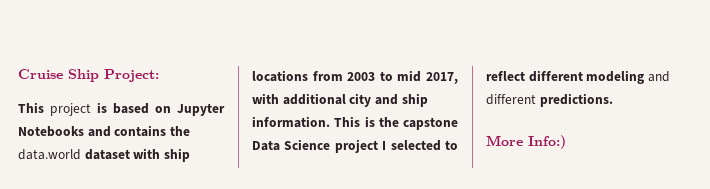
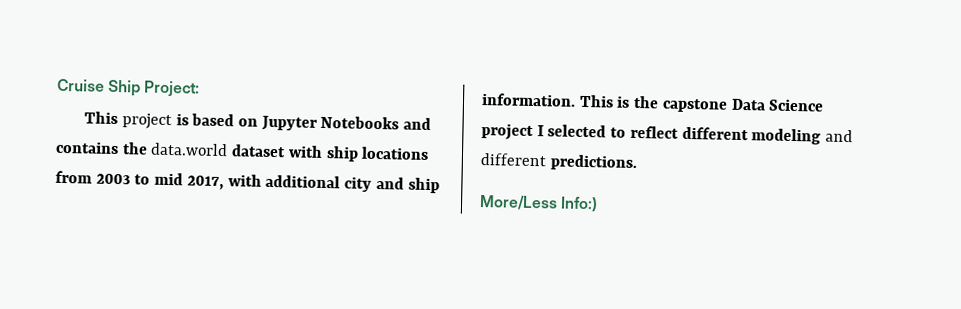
[486,135,523,146] More -> [479,195,558,211] More/Less

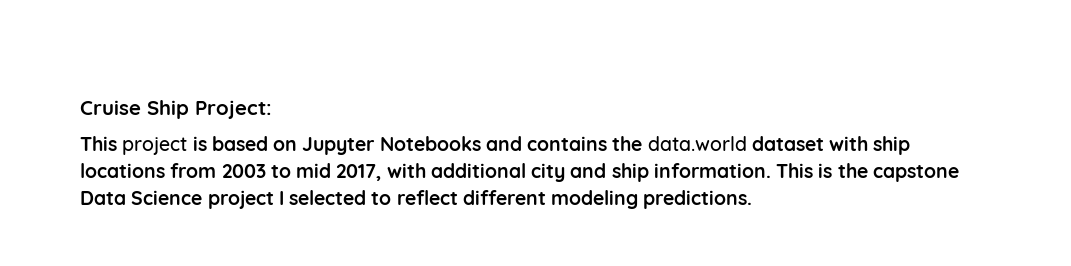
[825,129,854,143] [480,153,547,167] and different -> (639, 199) none
[479,195,599,213] // More/Less Info:) -> (753, 199) none

